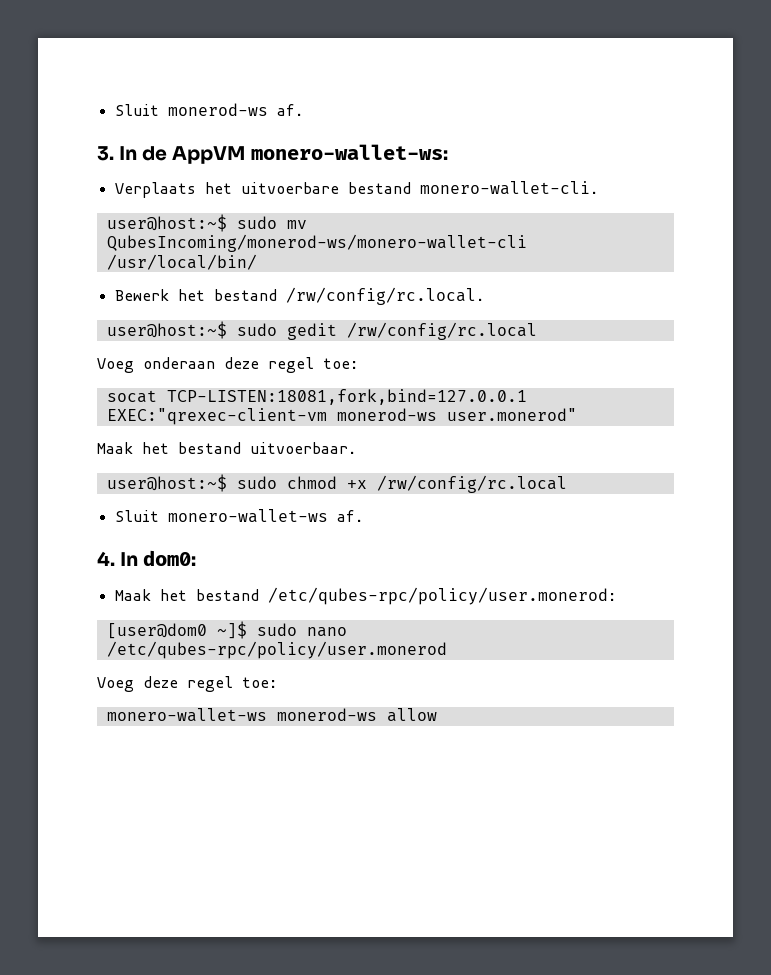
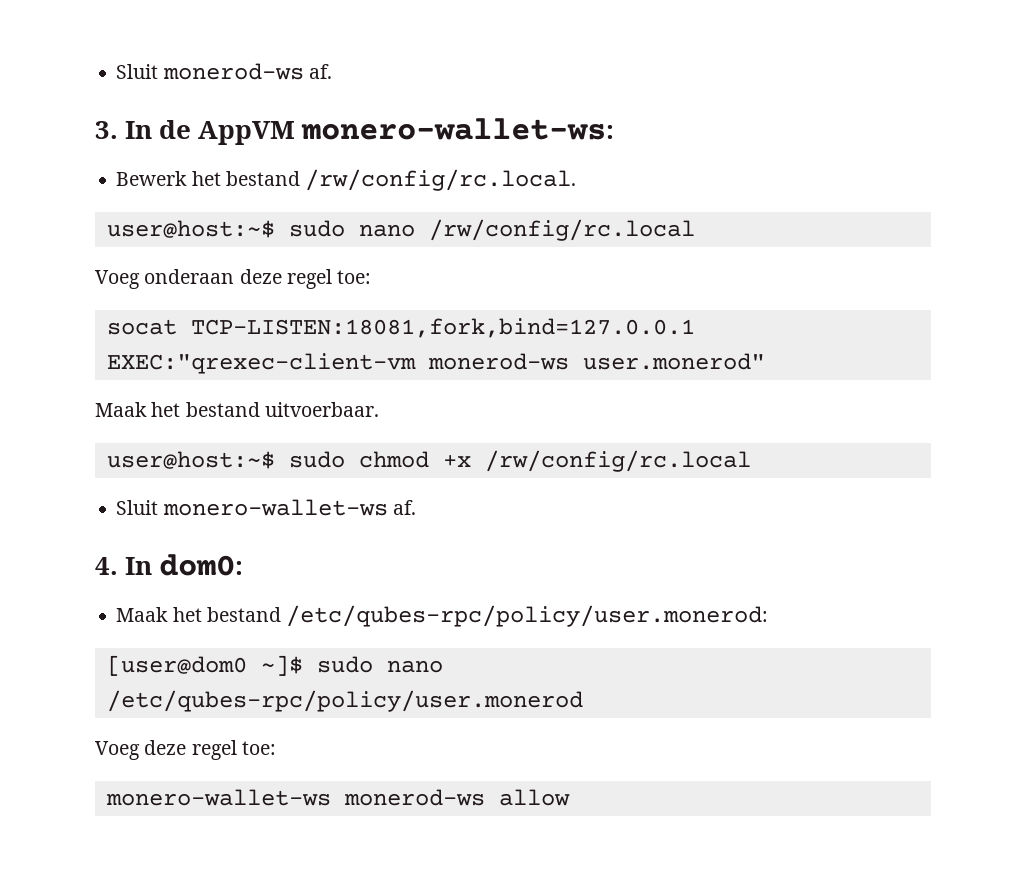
[114,181,598,198] [106,214,307,232] [106,234,527,252] [106,254,257,270] // Verplaats het uitvoerbare bestand monero-wallet-cli. // user@host:~$ sudo mv QubesIncoming/monerod-ws/monero-wallet-cli /usr/local/bin/ -> (615, 129) none
[286,323,337,340] gedit -> [358,224,415,237] nano

